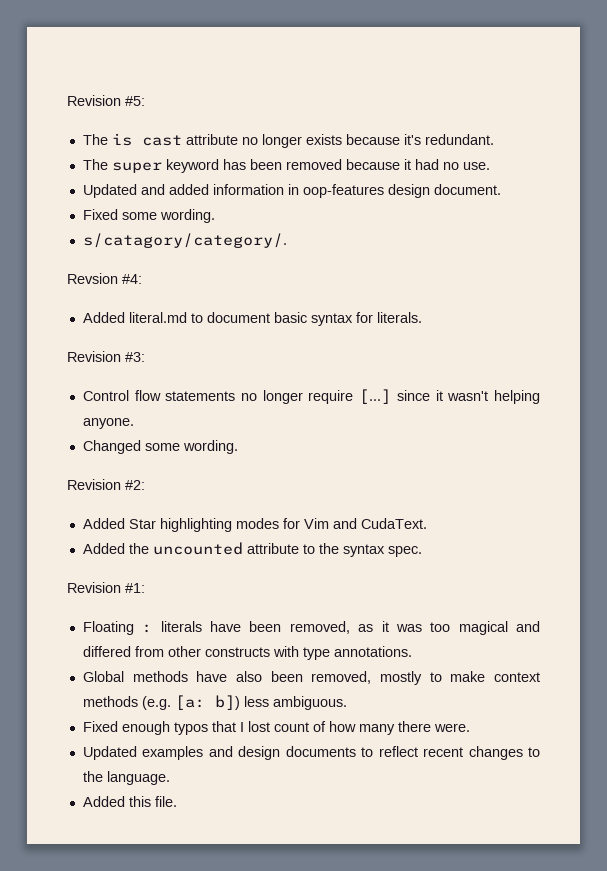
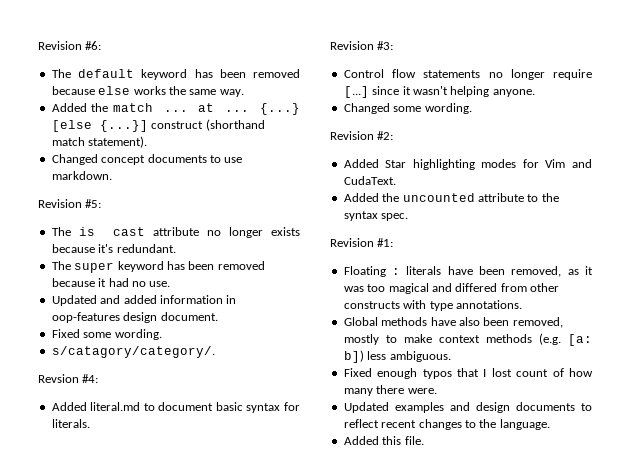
[67,95,121,106] Revision -> [38,41,102,50] [51,69,300,80] [51,86,244,97] [51,103,300,115] [51,119,265,132] [51,136,148,148] [51,154,243,165] [51,171,112,180] [38,199,82,208] Revision #6: // The default keyword has been removed because else works the same way. // Added the match ... at ... {...} [else {...}] construct (shorthand match statement). // Changed concept documents to use markdown. // Revision

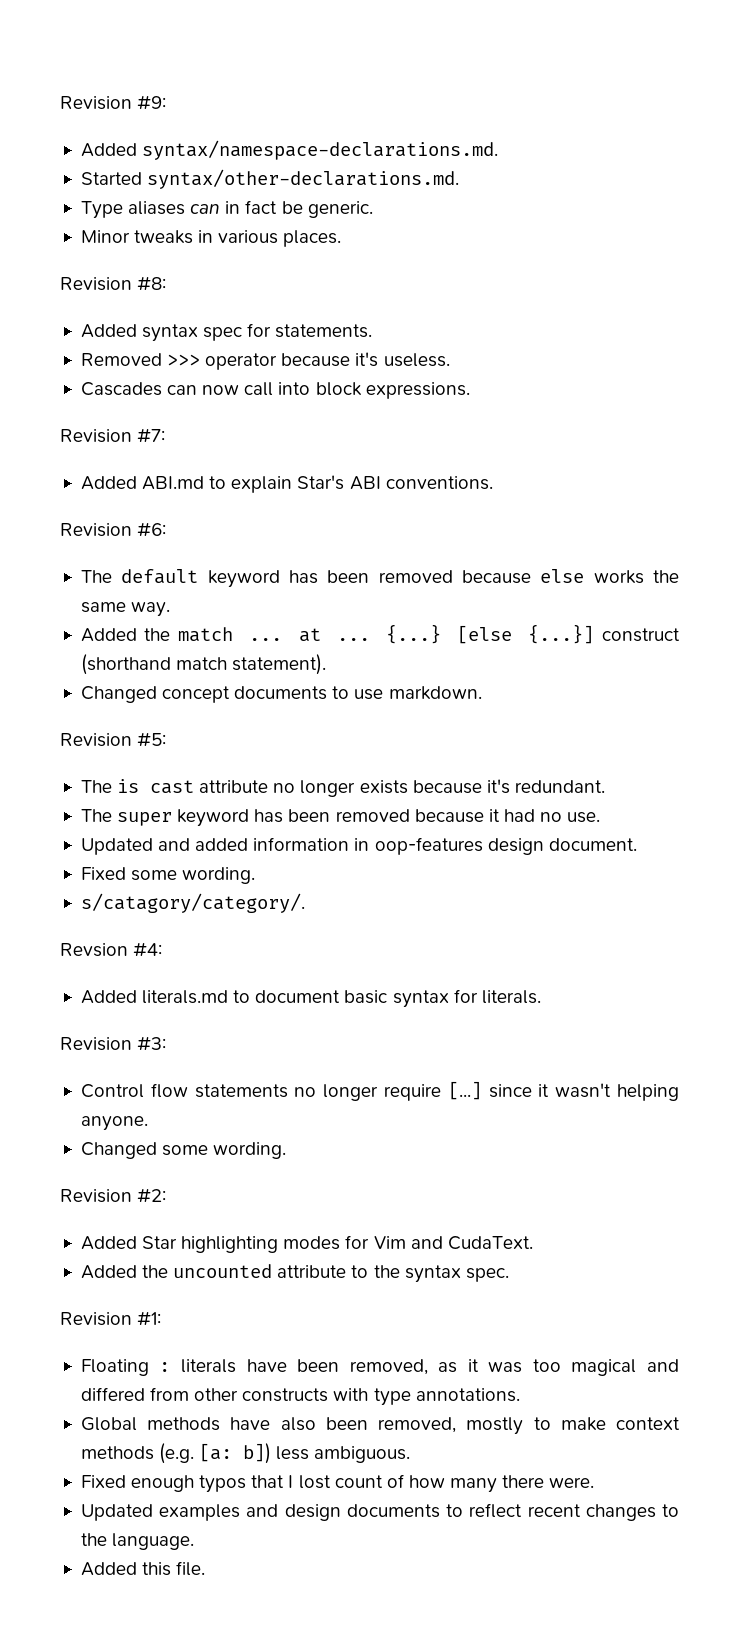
[38,41,82,50] Revision -> [60,95,167,110] [80,140,499,160] [80,169,460,189] [80,200,373,219] [80,230,342,247] [60,276,167,291] [80,323,373,342] [80,352,450,370] [80,382,470,399] [60,428,166,443] [80,475,493,493] [60,523,132,537] Revision #9: // Added syntax/namespace-declarations.md. // Started syntax/other-declarations.md. // Type aliases can in fact be generic. // Minor tweaks in various places. // Revision #8: // Added syntax spec for statements. // Removed >>> operator because it's useless. // Cascades can now call into block expressions. // Revision #7: // Added ABI.md to explain Star's ABI conventions. // Revision
[90,402,141,411] literal.md -> [142,990,229,1004] literals.md

